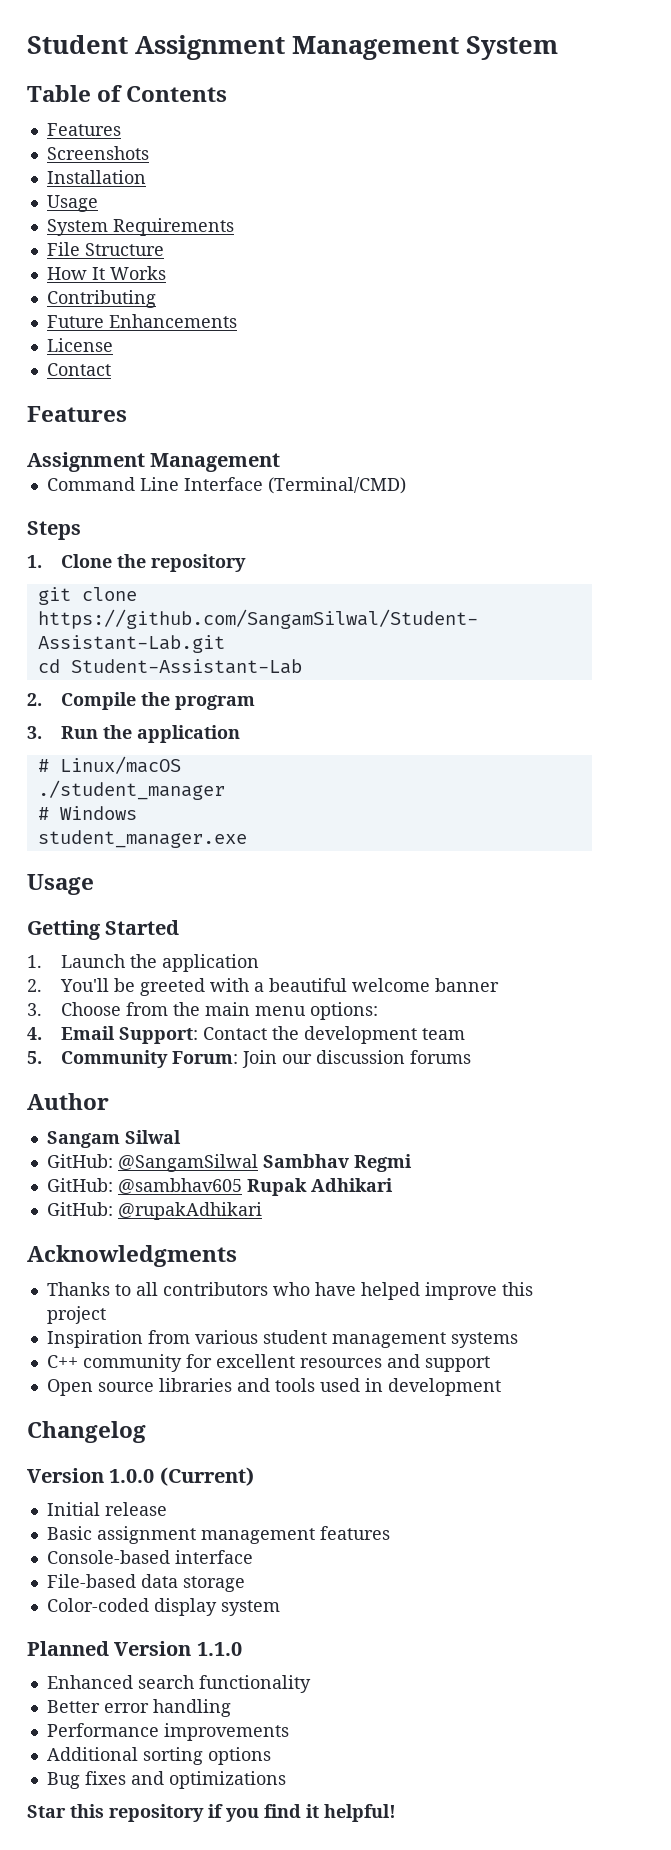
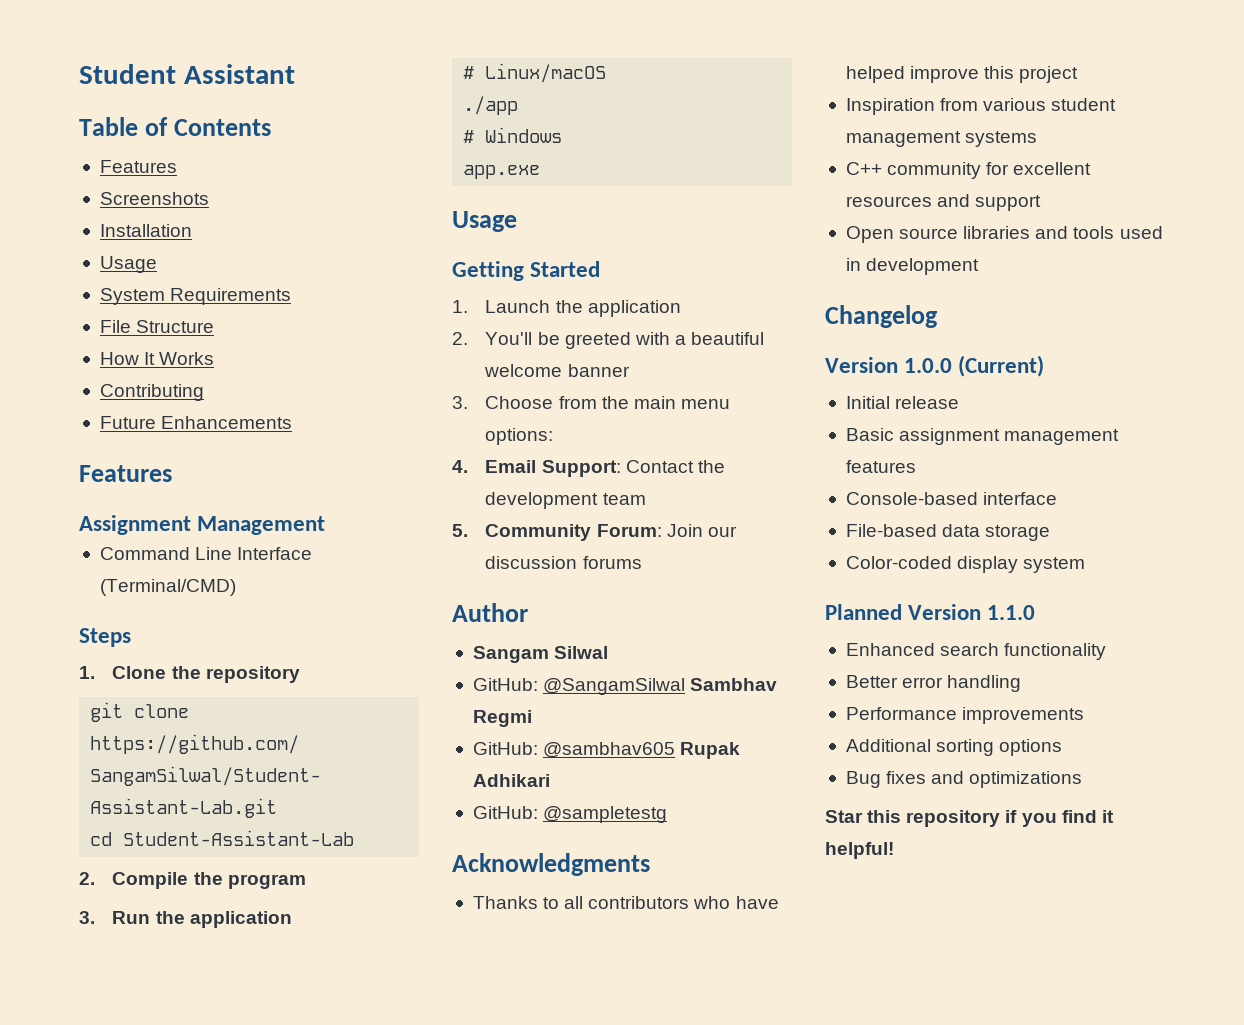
[135,35,558,60] Assignment Management System -> [183,64,295,84] Assistant
[46,338,113,352] [46,363,111,376] // License // Contact -> (293, 422) none
[37,780,225,800] ./student_manager -> [463,96,519,115] ./app
[37,830,247,848] student_manager.exe -> [463,165,541,179] app.exe
[117,1202,262,1220] @rupakAdhikari -> [543,806,668,823] @sampletestg

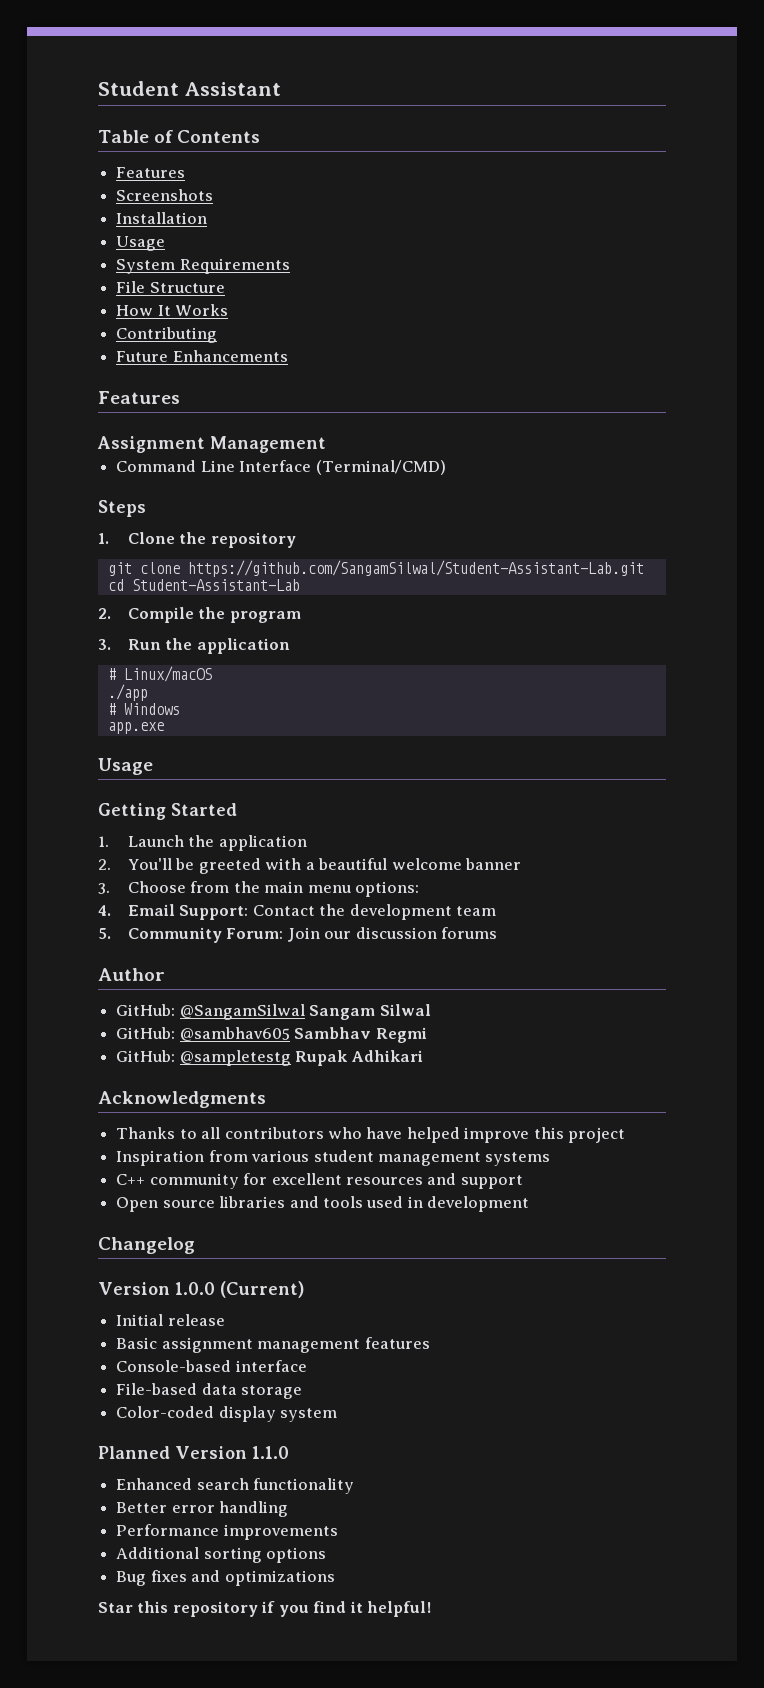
(528, 612) none -> [116,1004,305,1020] GitHub: @SangamSilwal
[543,678,686,695] @SangamSilwal -> [179,1027,290,1041] @sambhav605
[543,742,676,758] @sambhav605 -> [179,1050,291,1066] @sampletestg
[472,806,668,823] // GitHub: @sampletestg -> (423, 1056) none

